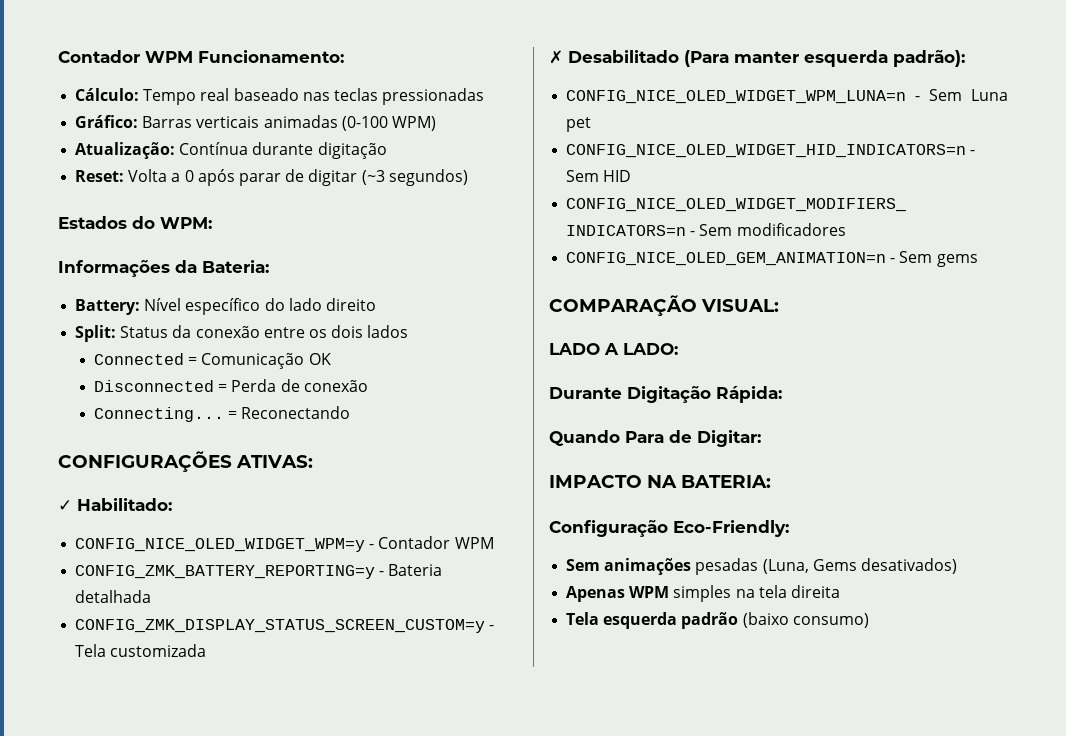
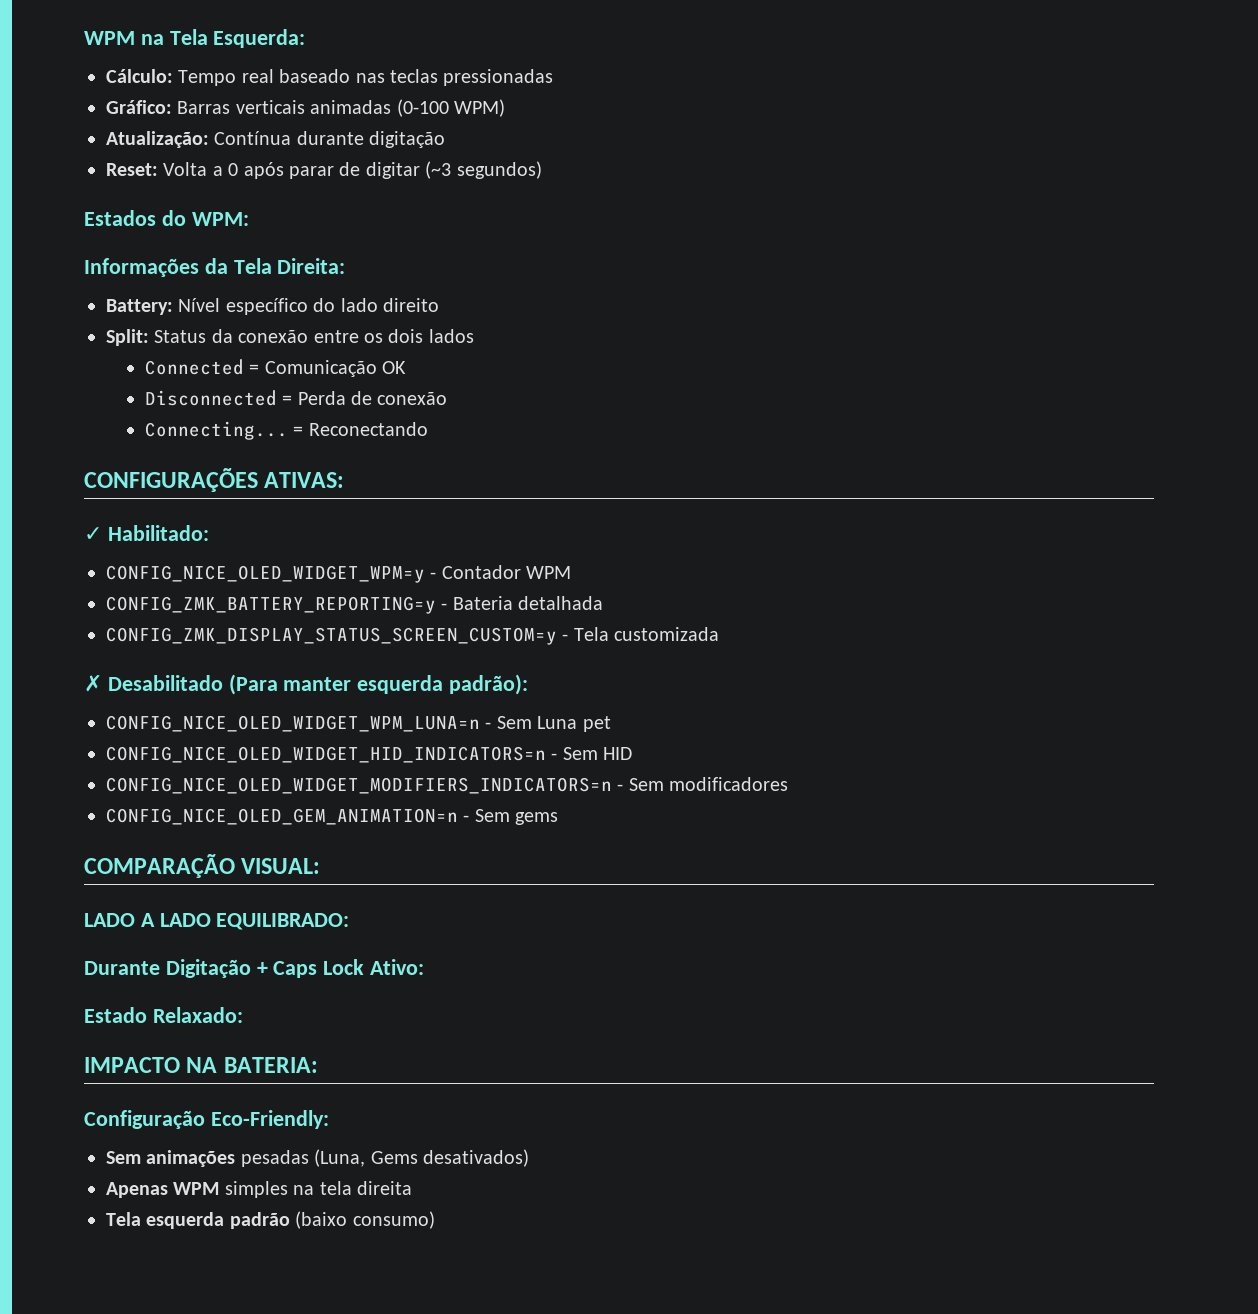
[58,50,344,63] Contador WPM Funcionamento: -> [84,29,306,48] WPM na Tela Esquerda:
[202,260,269,273] Bateria: -> [233,258,346,274] Tela Direita:
[623,343,678,355] LADO: -> [159,913,350,930] LADO EQUILIBRADO:
[716,386,782,403] [549,430,761,447] Rápida: // Quando Para de Digitar: -> [256,959,425,978] [84,1007,243,1023] + Caps Lock Ativo: // Estado Relaxado:

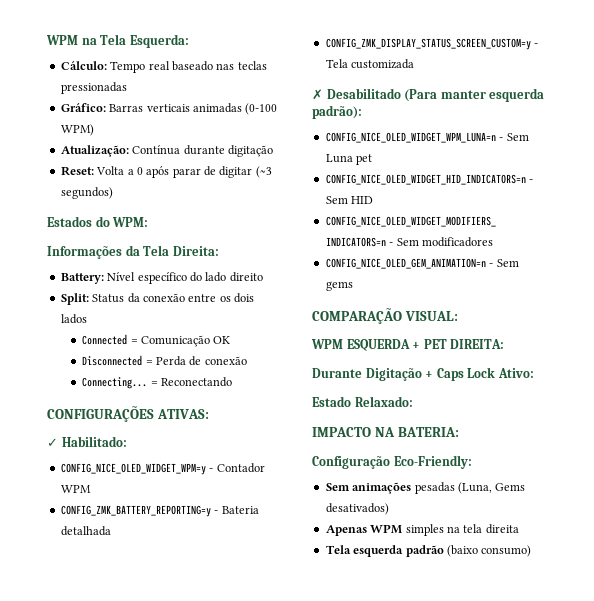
[84,913,350,930] LADO A LADO EQUILIBRADO: -> [311,339,505,351] WPM ESQUERDA + PET DIREITA:

